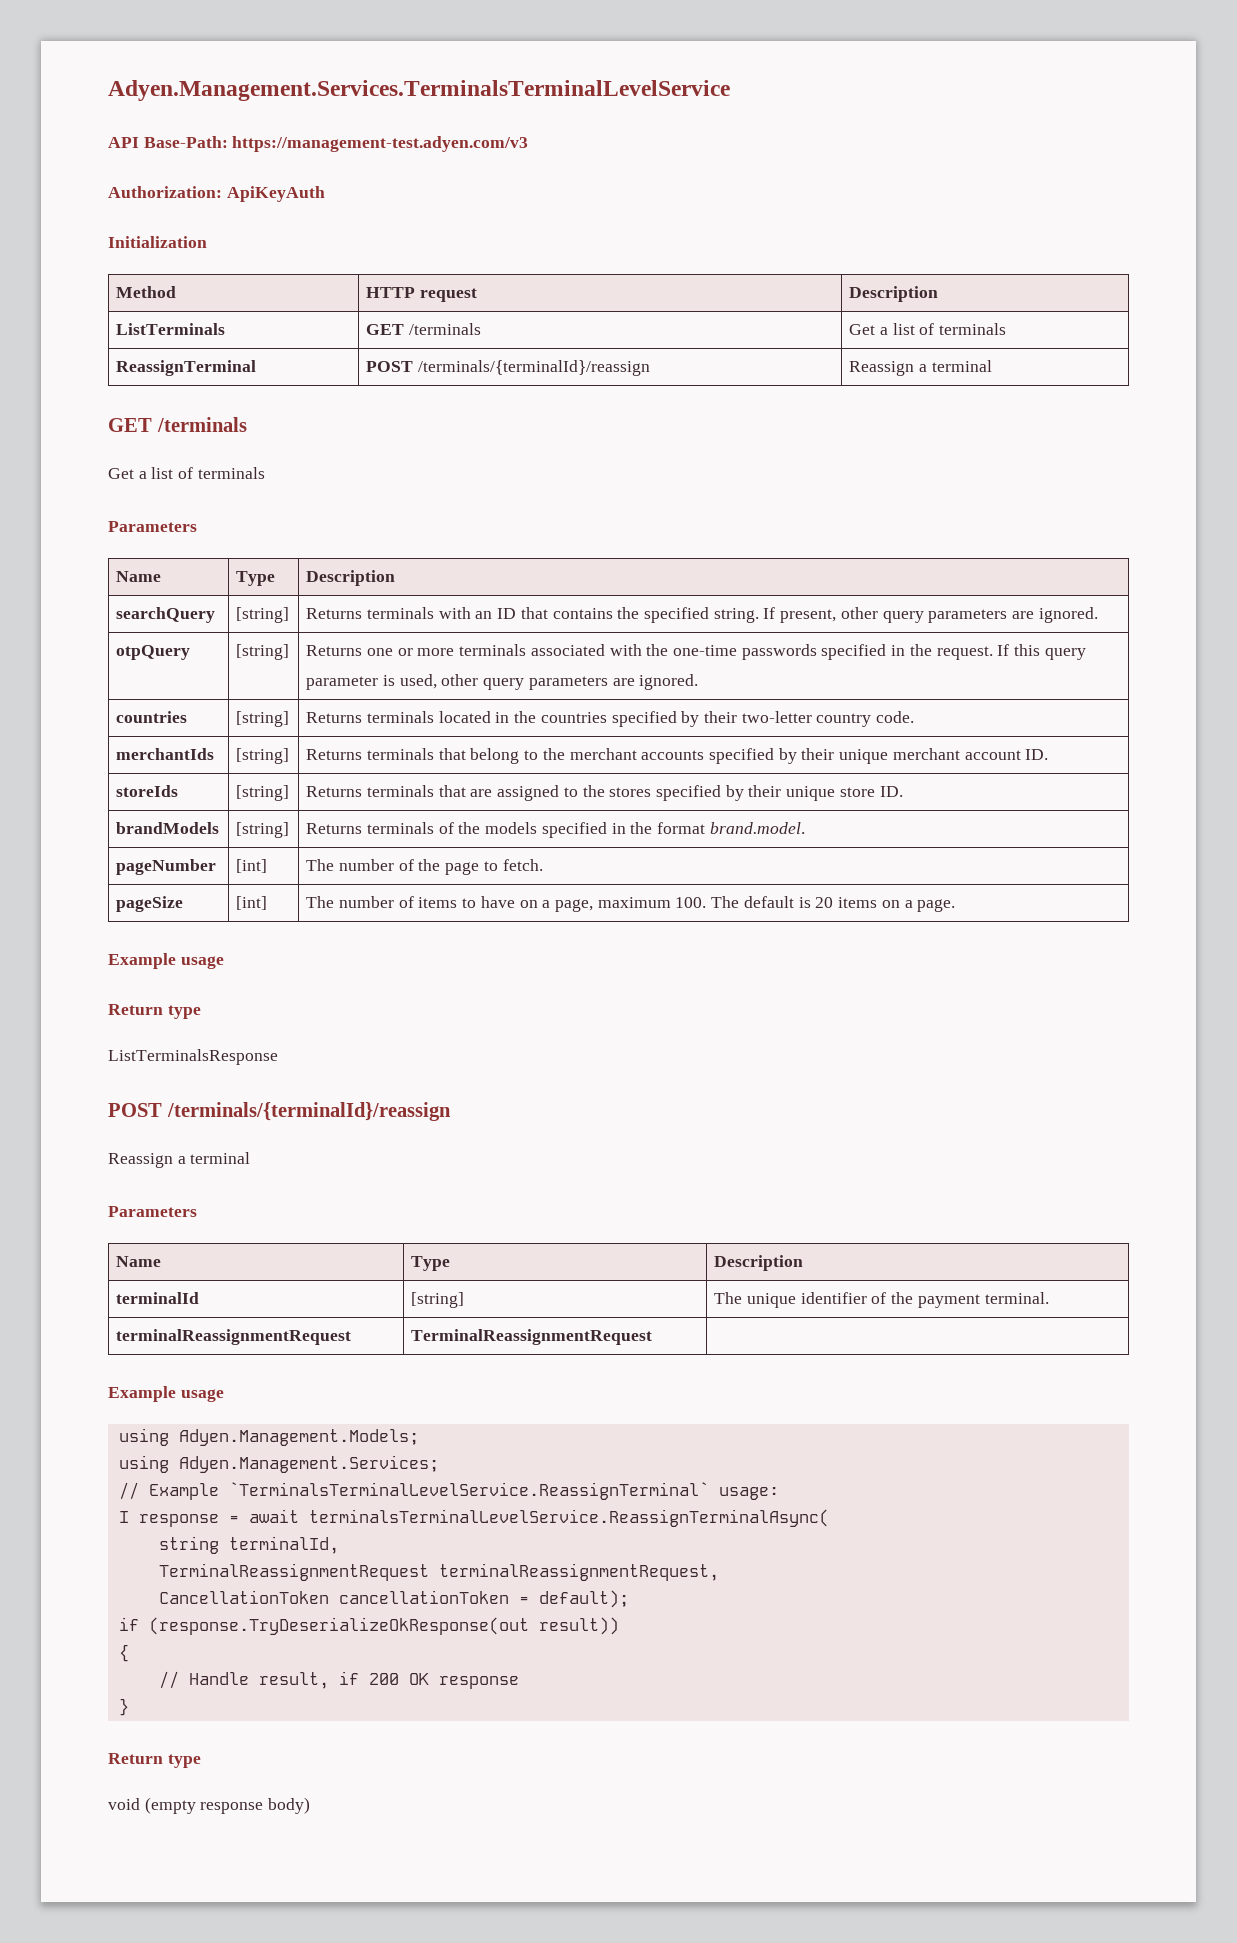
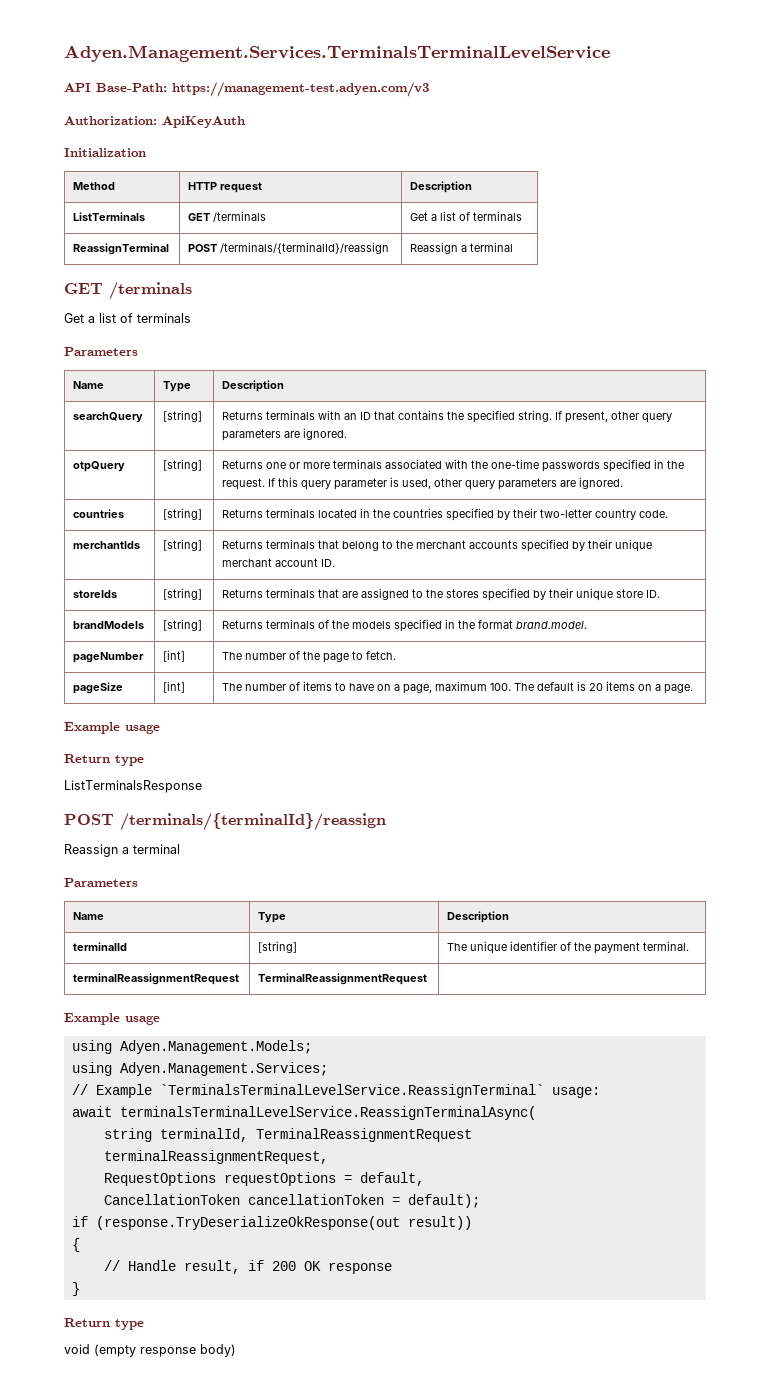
[118,1511,239,1527] I response = -> (600, 1092) none
(339, 1545) // -> (248, 1135) none
(719, 1572) none -> [103,1172,424,1186] // RequestOptions requestOptions = default,

